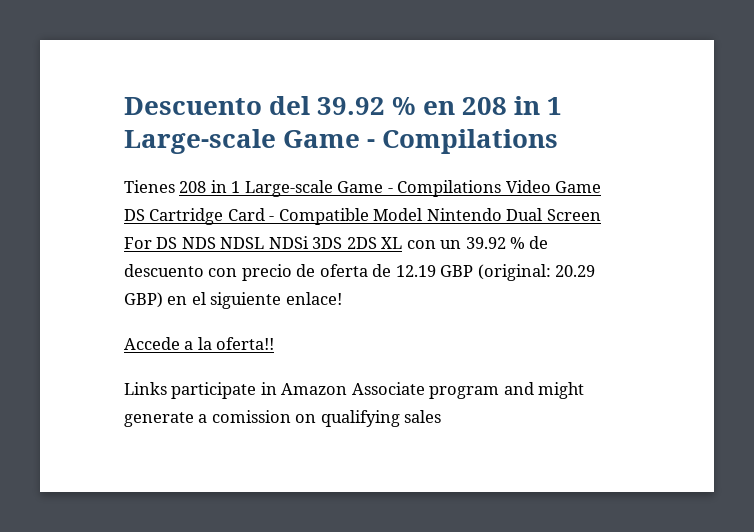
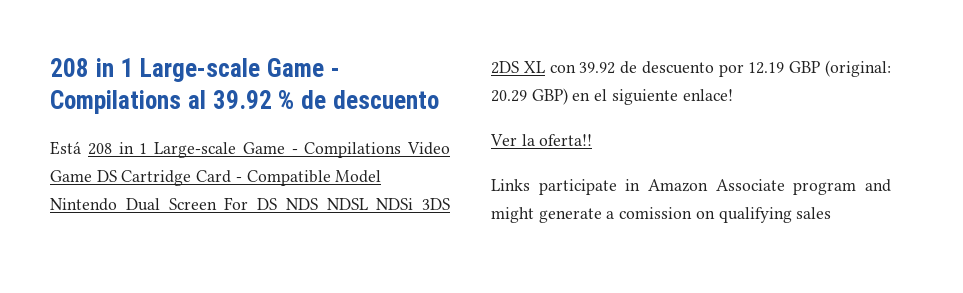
[124,96,563,115] [124,129,559,154] [124,180,175,193] Descuento del 39.92 % en 208 in 1 Large-scale Game - Compilations // Tienes -> [50,58,340,82] [50,90,439,114] [50,141,81,155] 208 in 1 Large-scale Game - Compilations al 39.92 % de descuento // Está
[440,236,549,249] [124,264,392,281] un 39.92 % de descuento con precio de oferta de -> [579,61,744,77] 39.92 de descuento por
[124,337,194,350] Accede a -> [490,134,517,146] Ver

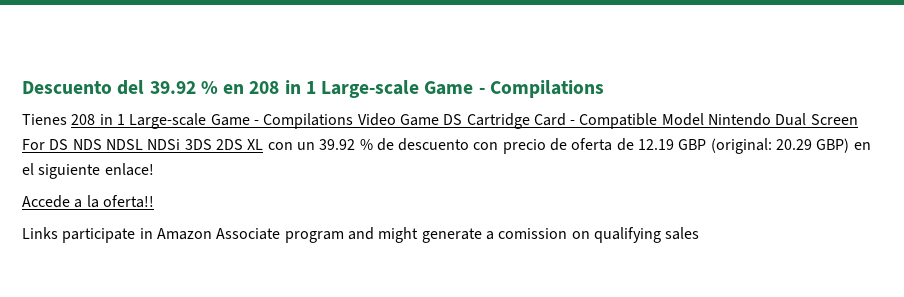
[50,58,340,82] [50,90,439,114] [50,141,81,155] 208 in 1 Large-scale Game - Compilations al 39.92 % de descuento // Está -> [22,80,604,98] [22,114,67,125] Descuento del 39.92 % en 208 in 1 Large-scale Game - Compilations // Tienes
[579,61,744,77] 39.92 de descuento por -> [296,138,634,154] un 39.92 % de descuento con precio de oferta de
[490,134,517,146] Ver -> [22,195,83,208] Accede a

